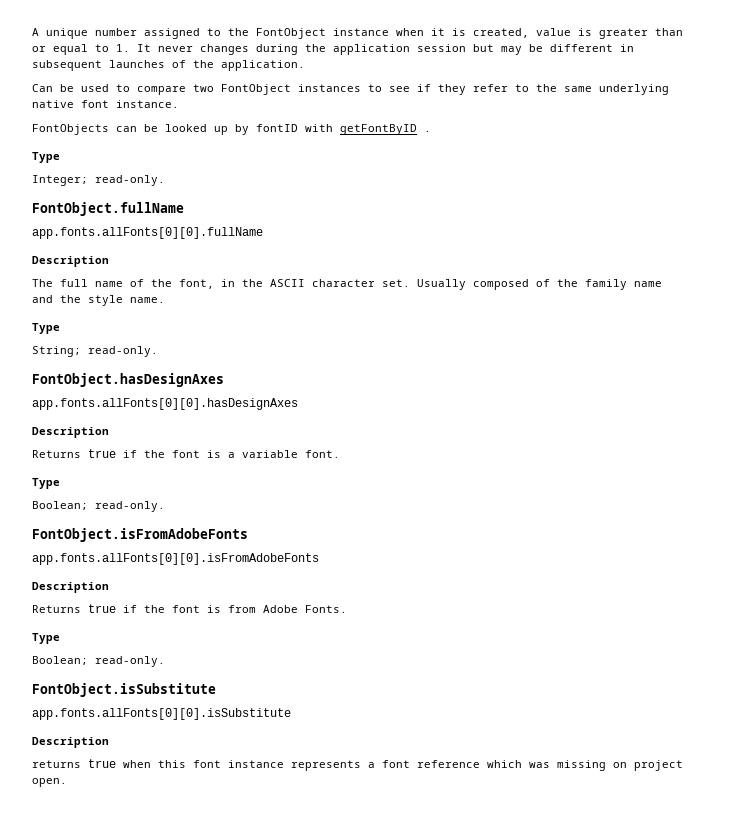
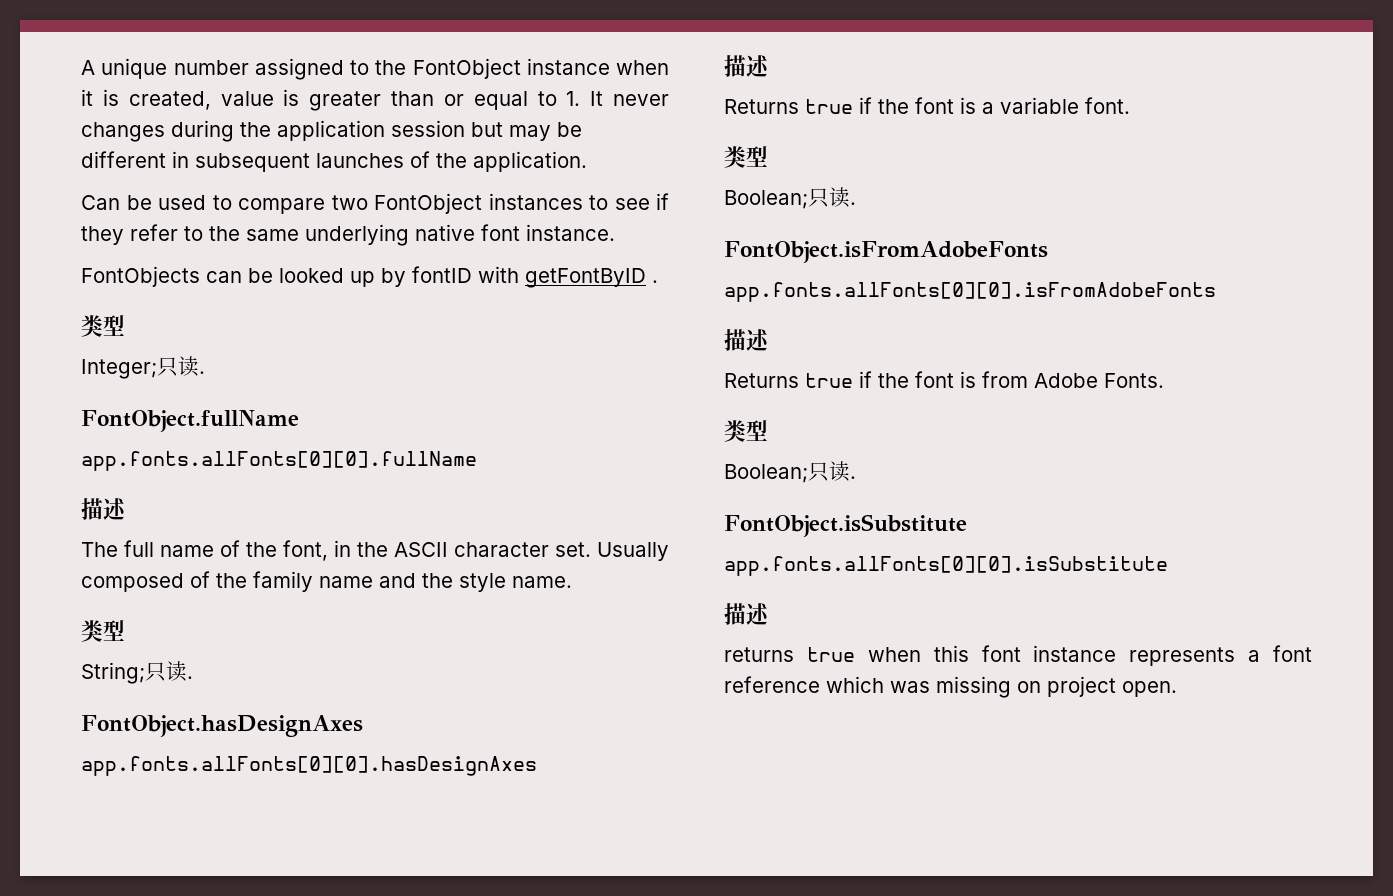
[32,152,60,163] Type -> [81,315,125,337] 类型
[95,175,165,186] read-only. -> [157,356,205,377] 只读.
[32,256,109,267] Description -> [81,498,126,520] 描述
[32,323,60,334] Type -> [81,620,125,642] 类型
[88,346,158,357] read-only. -> [145,661,193,682] 只读.
[32,427,109,438] Description -> [724,55,769,77] 描述
[32,478,60,489] [32,501,165,512] Type // Boolean; read-only. -> [724,146,768,168] [724,187,856,209] 类型 // Boolean;只读.
[32,582,109,593] Description -> [724,329,769,351] 描述
[32,633,60,644] [32,656,165,667] Type // Boolean; read-only. -> [724,420,768,442] [724,461,856,483] 类型 // Boolean;只读.
[32,737,109,748] Description -> [724,603,769,625] 描述

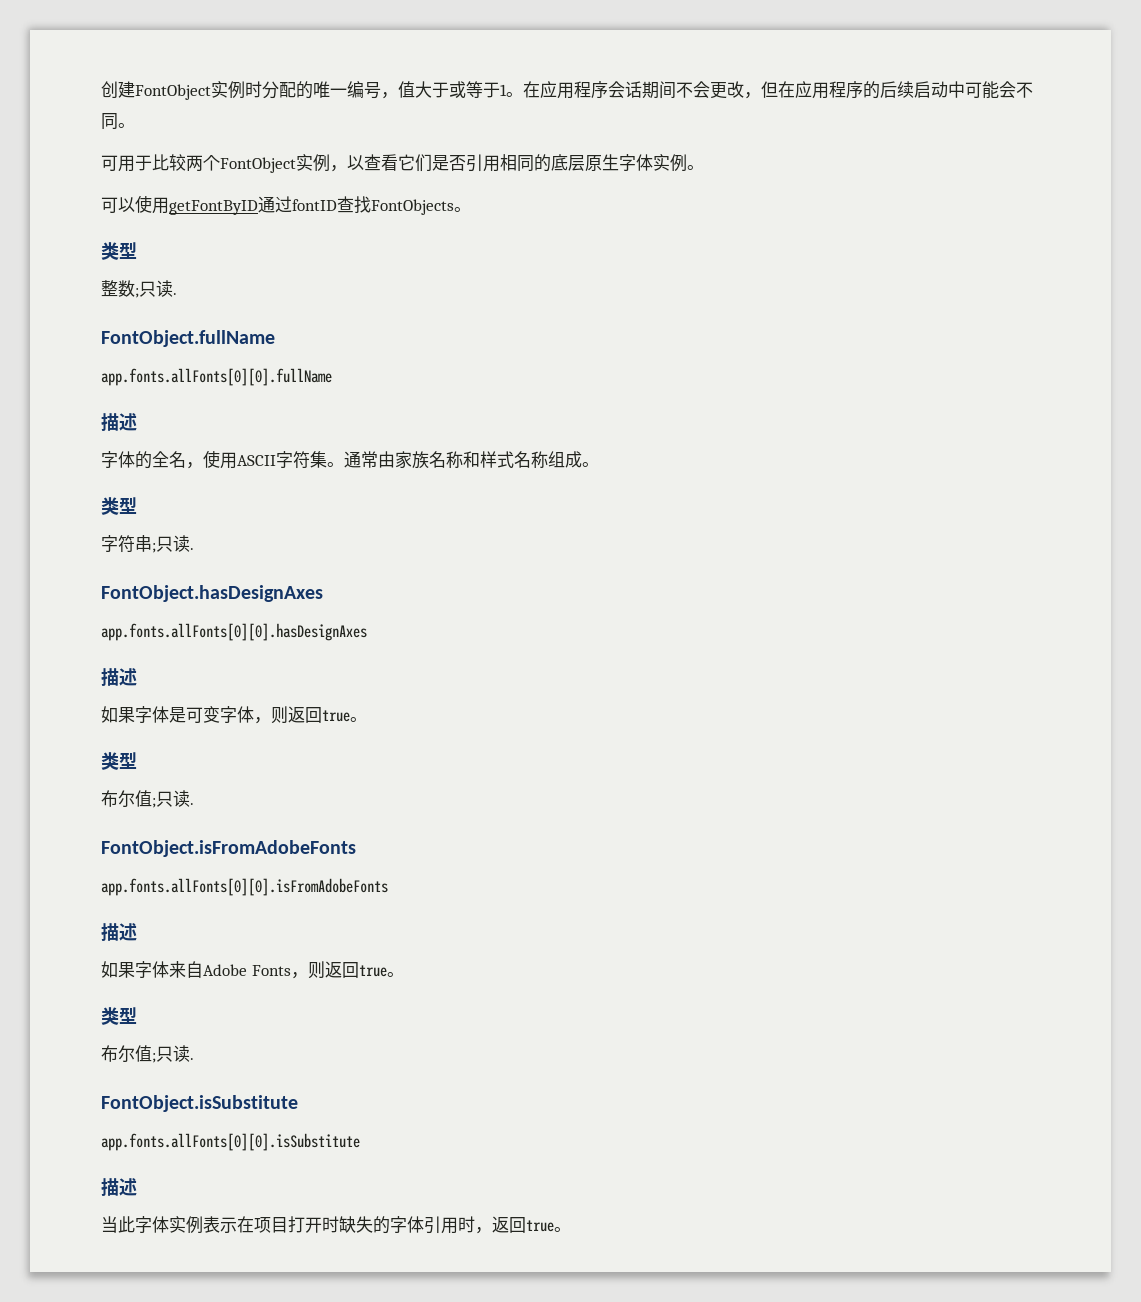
[81,58,669,80] [81,89,669,111] [81,120,582,142] [81,151,587,172] [81,193,669,214] [81,224,615,246] [81,266,658,288] [81,315,125,337] [81,359,157,379] A unique number assigned to the FontObject instance when it is created, value is greater than or equal to 1. It never changes during the application session but may be different in subsequent launches of the application. // Can be used to compare two FontObject instances to see if they refer to the same underlying native font instance. // FontObjects can be looked up by fontID with getFontByID . // 类型 // Integer; -> [101,81,1033,100] [101,113,135,130] [101,154,704,173] [101,195,471,215] [101,242,137,260] [101,280,139,298] 创建FontObject实例时分配的唯一编号，值大于或等于1。在应用程序会话期间不会更改，但在应用程序的后续启动中可能会不同。 // 可用于比较两个FontObject实例，以查看它们是否引用相同的底层原生字体实例。 // 可以使用getFontByID通过fontID查找FontObjects。 // 类型 // 整数;
[81,540,669,561] [81,571,572,592] [81,620,125,642] [81,662,145,684] The full name of the font, in the ASCII character set. Usually composed of the family name and the style name. // 类型 // String; -> [101,450,599,469] [101,497,137,515] [101,535,156,553] 字体的全名，使用ASCII字符集。通常由家族名称和样式名称组成。 // 类型 // 字符串;
[724,97,1130,114] [724,146,768,168] [724,190,808,209] Returns true if the font is a variable font. // 类型 // Boolean; -> [101,706,367,724] [101,752,137,770] [101,790,156,808] 如果字体是可变字体，则返回true。 // 类型 // 布尔值;
[724,371,1164,388] [724,420,768,442] [724,464,808,483] Returns true if the font is from Adobe Fonts. // 类型 // Boolean; -> [101,961,404,979] [101,1007,137,1025] [101,1045,156,1063] 如果字体来自Adobe Fonts，则返回true。 // 类型 // 布尔值;
[724,645,1312,666] [724,676,1177,698] returns true when this font instance represents a font reference which was missing on project open. -> [101,1216,571,1234] 当此字体实例表示在项目打开时缺失的字体引用时，返回true。

